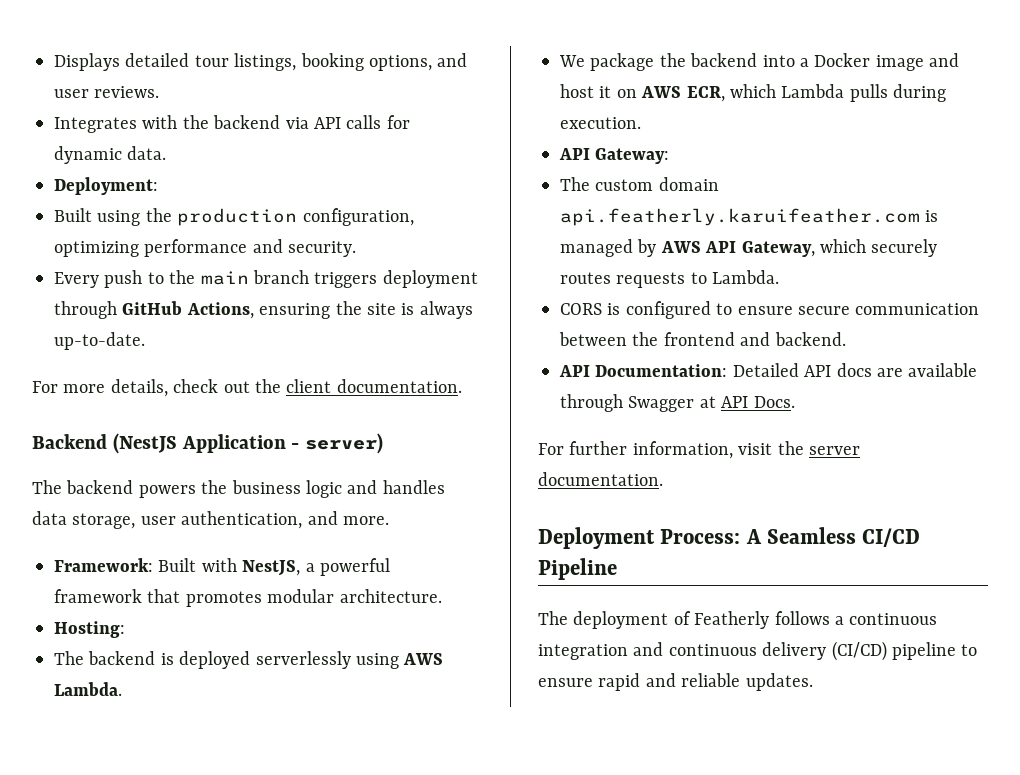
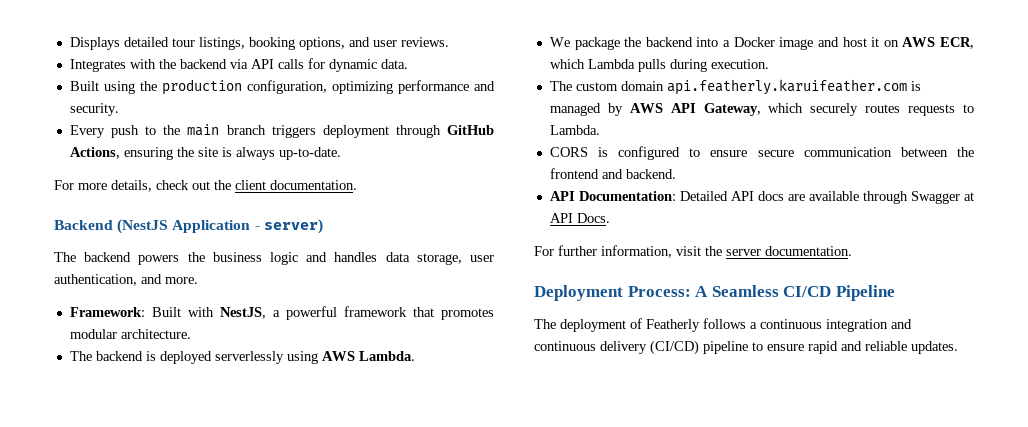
[54,177,158,195] // Deployment: -> (408, 64) none
[54,621,125,638] // Hosting: -> (191, 334) none
[559,148,670,164] // API Gateway: -> (769, 64) none

